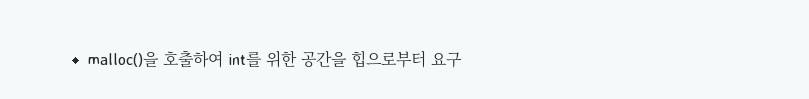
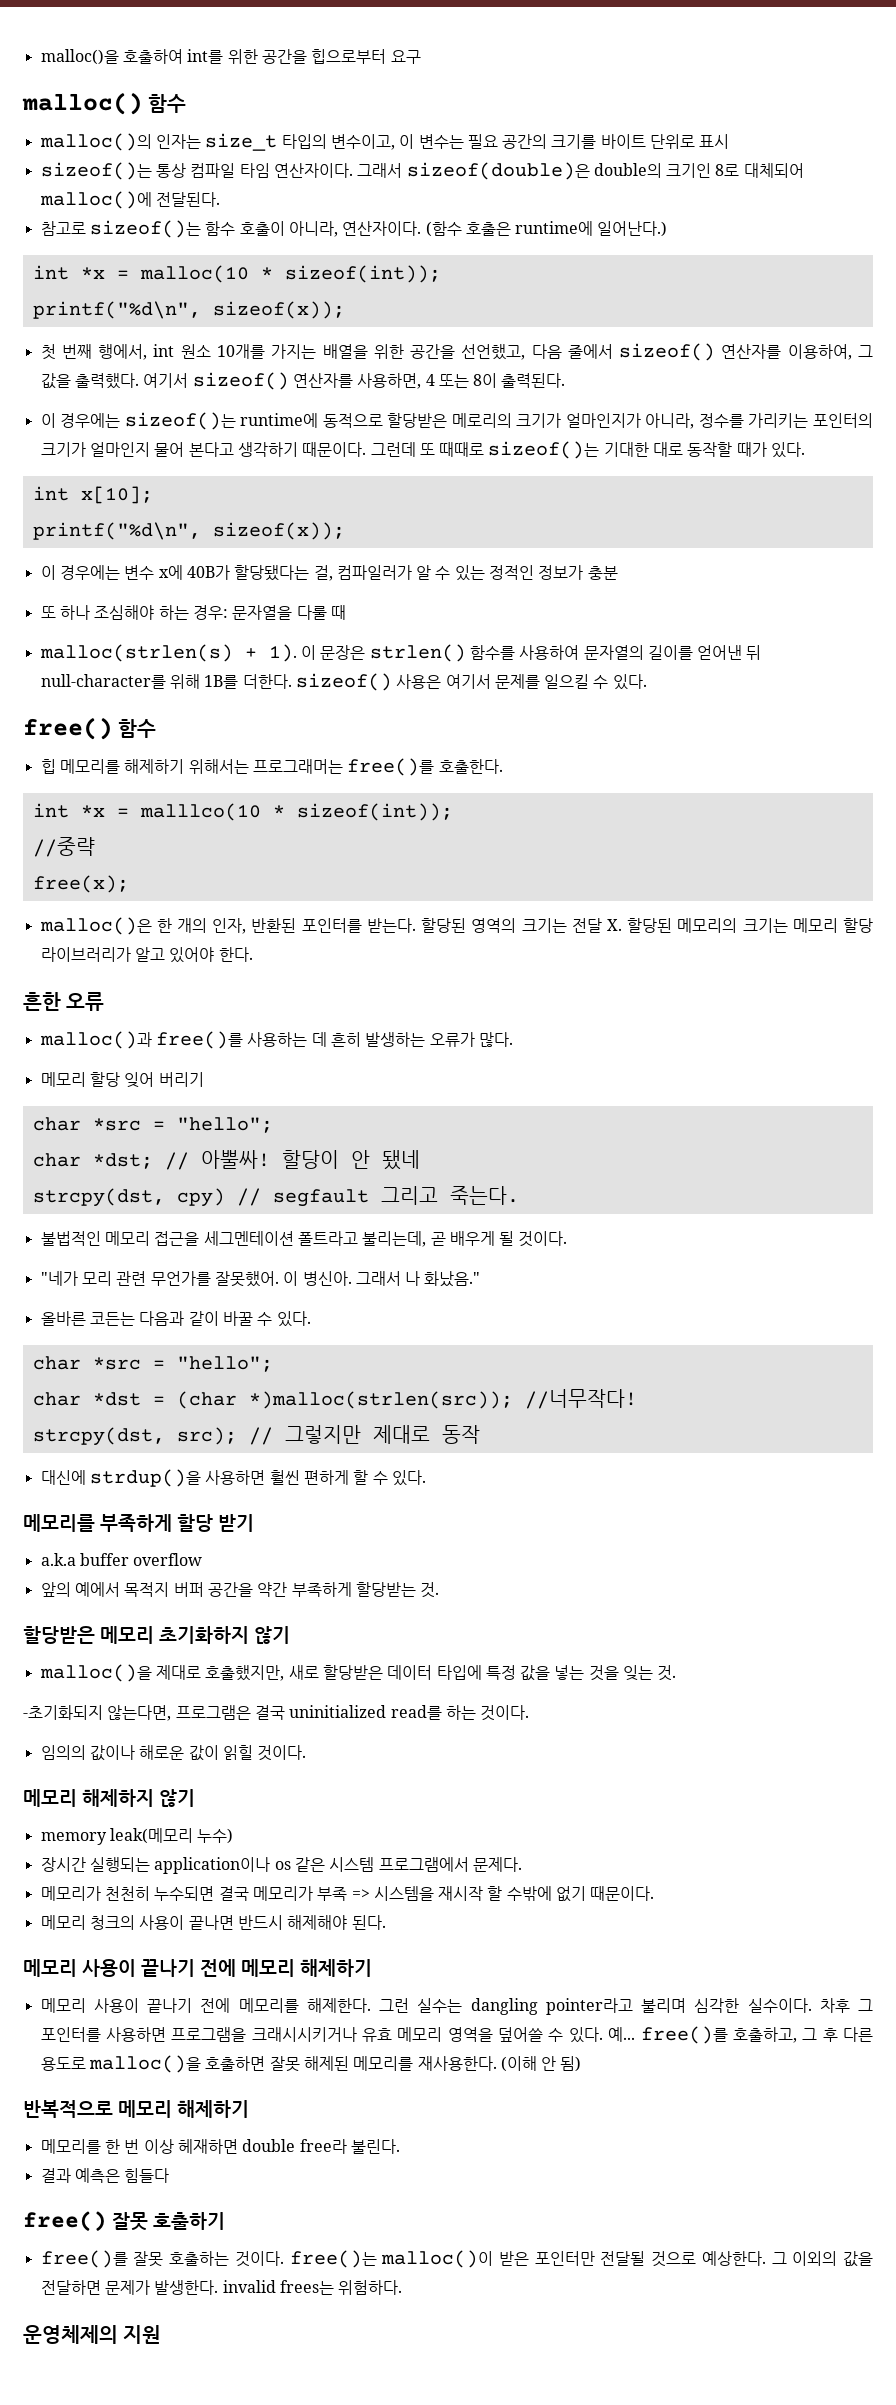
(462, 60) none -> [22,92,187,115] [39,133,730,151] [40,162,804,180] [39,191,220,209] [40,220,668,238] [32,265,441,283] [32,301,345,319] [40,343,873,361] [40,372,566,390] [40,412,873,430] [40,441,806,459] [32,486,153,504] [32,522,345,540] [40,565,618,581] [40,605,346,620] [39,644,762,662] [40,673,647,691] [23,717,157,740] [40,758,503,776] [32,803,453,821] [32,837,95,857] [32,875,129,893] [39,917,873,935] [40,947,253,963] [23,992,105,1011] [39,1031,513,1049] [40,1072,204,1088] [32,1117,273,1133] [32,1150,420,1170] [32,1186,519,1207] [40,1231,568,1247] [40,1271,481,1287] [40,1311,311,1327] [32,1356,273,1372] [32,1389,637,1409] [32,1425,480,1446] [40,1469,426,1487] [23,1514,254,1532] [40,1553,203,1566] [40,1582,440,1598] [23,1626,290,1645] [39,1664,677,1682] [23,1705,530,1721] [40,1745,307,1761] [23,1789,195,1808] [40,1828,234,1845] [40,1857,522,1874] [40,1886,655,1902] [40,1915,386,1930] [23,1959,372,1977] [40,1998,873,2015] [40,2026,874,2044] [40,2055,582,2073] [23,2100,249,2118] [40,2139,400,2154] [40,2168,170,2183] [23,2211,225,2232] [40,2250,874,2268] [40,2280,403,2295] [23,2325,162,2344] // malloc() 함수 // malloc()의 인자는 size_t 타입의 변수이고, 이 변수는 필요 공간의 크기를 바이트 단위로 표시 // sizeof()는 통상 컴파일 타임 연산자이다. 그래서 sizeof(double)은 double의 크기인 8로 대체되어 malloc()에 전달된다. // 참고로 sizeof()는 함수 호출이 아니라, 연산자이다. (함수 호출은 runtime에 일어난다.) // int *x = malloc(10 * sizeof(int)); // printf("%d\n", sizeof(x)); // 첫 번째 행에서, int 원소 10개를 가지는 배열을 위한 공간을 선언했고, 다음 줄에서 sizeof() 연산자를 이용하여, 그 값을 출력했다. 여기서 sizeof() 연산자를 사용하면, 4 또는 8이 출력된다. // 이 경우에는 sizeof()는 runtime에 동적으로 할당받은 메로리의 크기가 얼마인지가 아니라, 정수를 가리키는 포인터의 크기가 얼마인지 물어 본다고 생각하기 때문이다. 그런데 또 때때로 sizeof()는 기대한 대로 동작할 때가 있다. // int x[10]; // printf("%d\n", sizeof(x)); // 이 경우에는 변수 x에 40B가 할당됐다는 걸, 컴파일러가 알 수 있는 정적인 정보가 충분 // 또 하나 조심해야 하는 경우: 문자열을 다룰 때 // malloc(strlen(s) + 1). 이 문장은 strlen() 함수를 사용하여 문자열의 길이를 얻어낸 뒤 null-character를 위해 1B를 더한다. sizeof() 사용은 여기서 문제를 일으킬 수 있다. // free() 함수 // 힙 메모리를 해제하기 위해서는 프로그래머는 free()를 호출한다. // int *x = malllco(10 * sizeof(int)); // //중략 // free(x); // malloc()은 한 개의 인자, 반환된 포인터를 받는다. 할당된 영역의 크기는 전달 X. 할당된 메모리의 크기는 메모리 할당 라이브러리가 알고 있어야 한다. // 흔한 오류 // malloc()과 free()를 사용하는 데 흔히 발생하는 오류가 많다. // 메모리 할당 잊어 버리기 // char *src = "hello"; // char *dst; // 아뿔싸! 할당이 안 됐네 // strcpy(dst, cpy) // segfault 그리고 죽는다. // 불법적인 메모리 접근을 세그멘테이션 폴트라고 불리는데, 곧 배우게 될 것이다. // "네가 모리 관련 무언가를 잘못했어. 이 병신아. 그래서 나 화났음." // 올바른 코든는 다음과 같이 바꿀 수 있다. // char *src = "hello"; // char *dst = (char *)malloc(strlen(src)); //너무작다! // strcpy(dst, src); // 그렇지만 제대로 동작 // 대신에 strdup()을 사용하면 훨씬 편하게 할 수 있다. // 메모리를 부족하게 할당 받기 // a.k.a buffer overflow // 앞의 예에서 목적지 버퍼 공간을 약간 부족하게 할당받는 것. // 할당받은 메모리 초기화하지 않기 // malloc()을 제대로 호출했지만, 새로 할당받은 데이터 타입에 특정 값을 넣는 것을 잊는 것. // -초기화되지 않는다면, 프로그램은 결국 uninitialized read를 하는 것이다. // 임의의 값이나 해로운 값이 읽힐 것이다. // 메모리 해제하지 않기 // memory leak(메모리 누수) // 장시간 실행되는 application이나 os 같은 시스템 프로그램에서 문제다. // 메모리가 천천히 누수되면 결국 메모리가 부족 => 시스템을 재시작 할 수밖에 없기 때문이다. // 메모리 청크의 사용이 끝나면 반드시 해제해야 된다. // 메모리 사용이 끝나기 전에 메모리 해제하기 // 메모리 사용이 끝나기 전에 메모리를 해제한다. 그런 실수는 dangling pointer라고 불리며 심각한 실수이다. 차후 그 포인터를 사용하면 프로그램을 크래시시키거나 유효 메모리 영역을 덮어쓸 수 있다. 예... free()를 호출하고, 그 후 다른 용도로 malloc()을 호출하면 잘못 해제된 메모리를 재사용한다. (이해 안 됨) // 반복적으로 메모리 해제하기 // 메모리를 한 번 이상 헤재하면 double free라 불린다. // 결과 예측은 힘들다 // free() 잘못 호출하기 // free()를 잘못 호출하는 것이다. free()는 malloc()이 받은 포인터만 전달될 것으로 예상한다. 그 이외의 값을 전달하면 문제가 발생한다. invalid frees는 위험하다. // 운영체제의 지원

